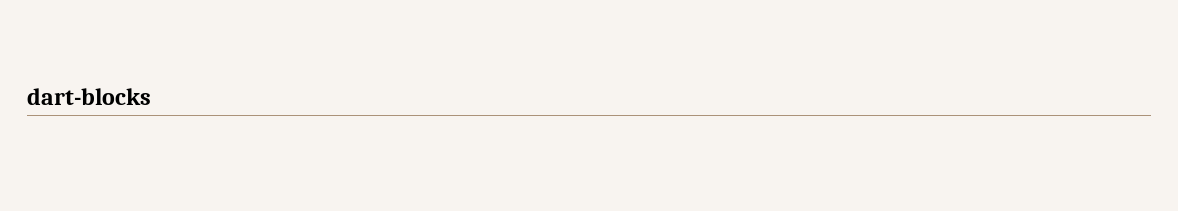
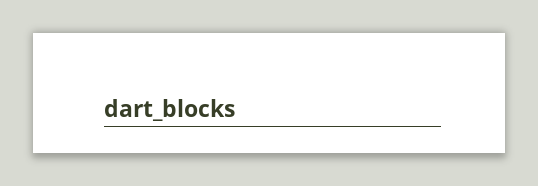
[27,88,151,105] dart-blocks -> [104,99,235,121] dart_blocks

